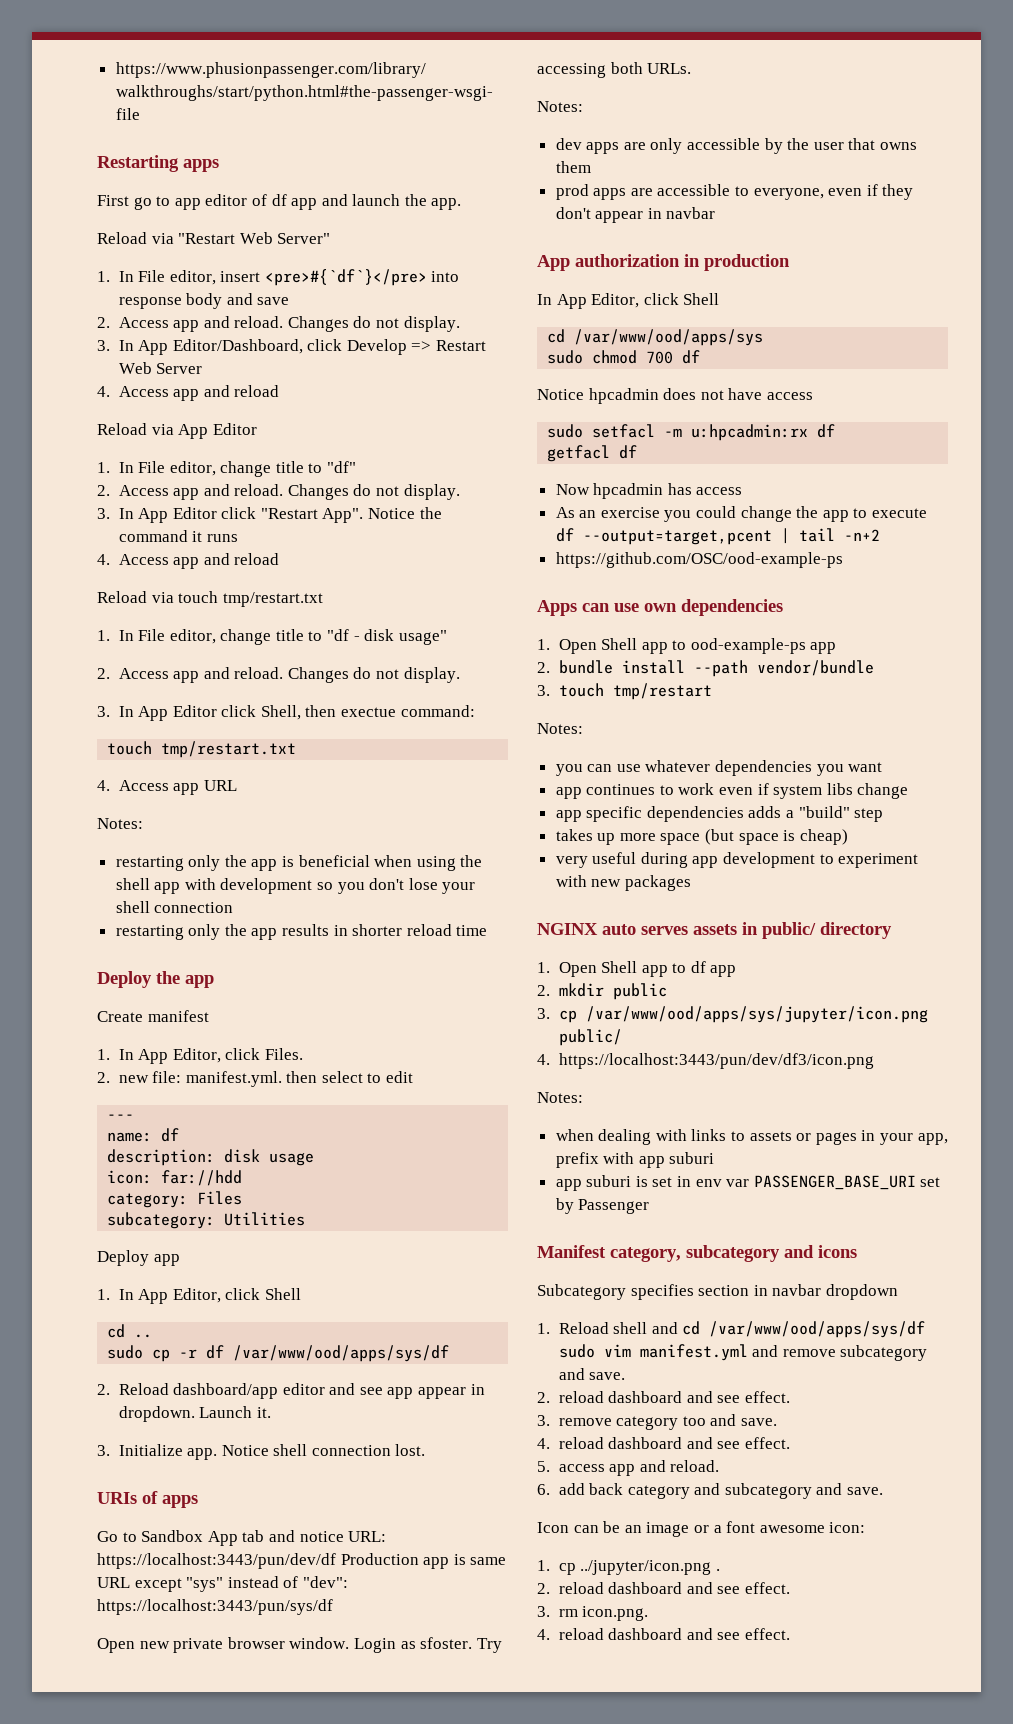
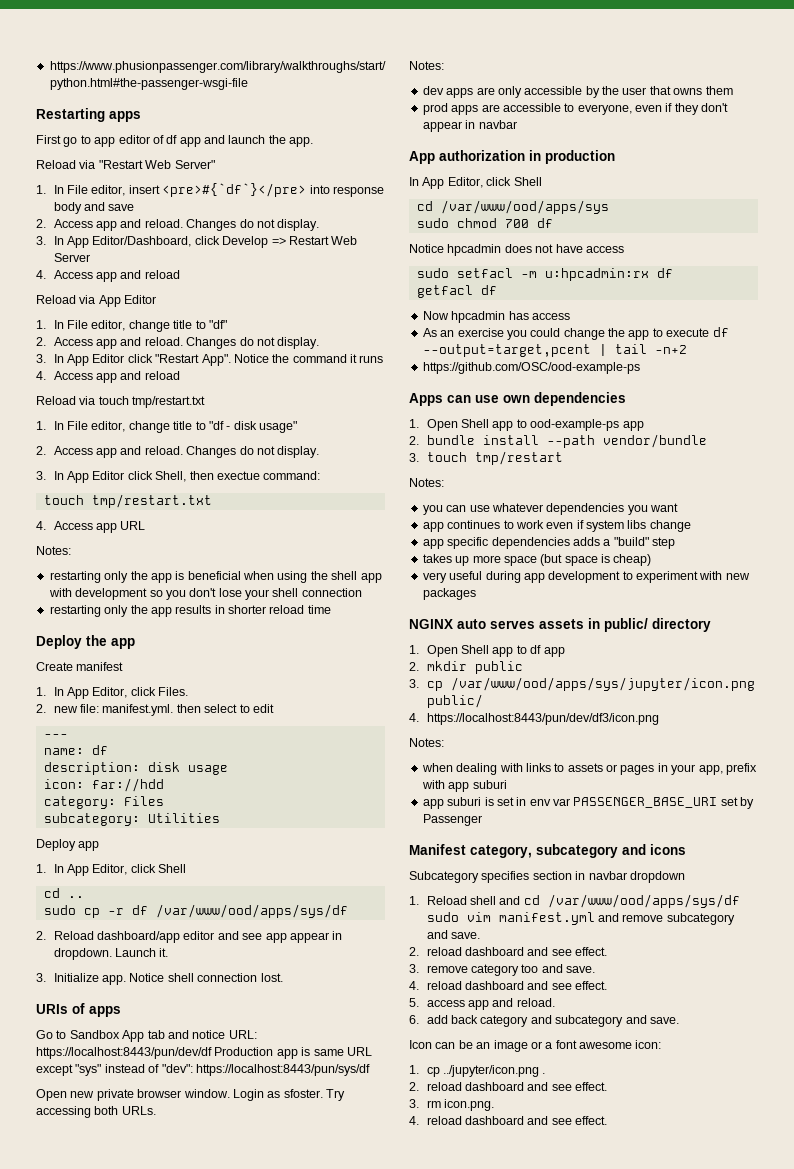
[97,1553,336,1569] https://localhost:3443/pun/dev/df -> [36,1047,212,1059] https://localhost:8443/pun/dev/df
[97,1599,333,1615] https://localhost:3443/pun/sys/df -> [195,1064,370,1076] https://localhost:8443/pun/sys/df
[558,1053,874,1069] https://localhost:3443/pun/dev/df3/icon.png -> [426,713,659,725] https://localhost:8443/pun/dev/df3/icon.png

